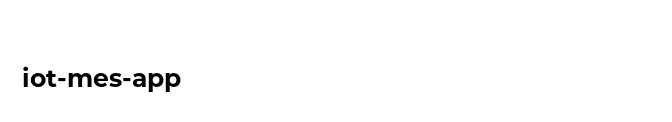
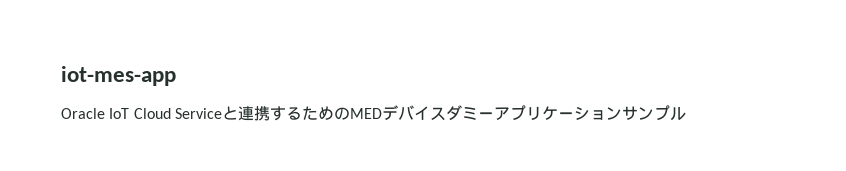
(181, 79) none -> [61,105,686,121] // Oracle IoT Cloud Serviceと連携するためのMEDデバイスダミーアプリケーションサンプル

